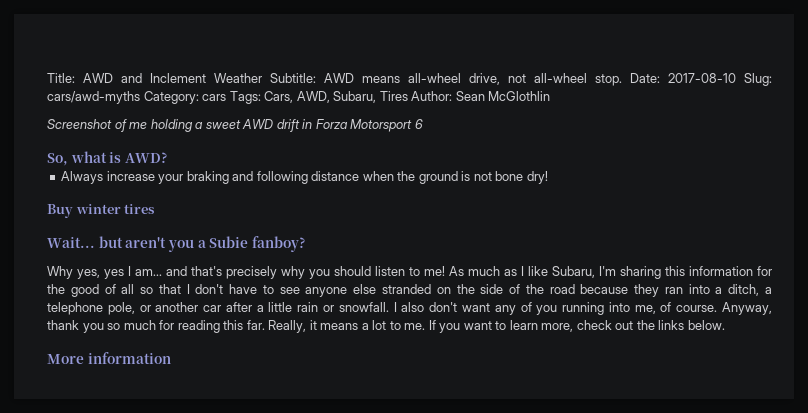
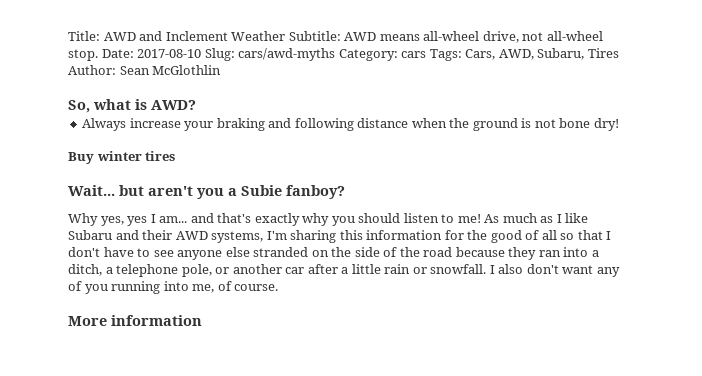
[47,119,423,132] // Screenshot of me holding a sweet AWD drift in Forza Motorsport 6 -> (222, 70) none
[226,266,277,279] precisely -> [254,213,300,226] exactly
[552,266,595,278] Subaru, -> [68,230,264,243] Subaru and their AWD systems,
[721,302,772,315] [47,320,725,333] Anyway, thank you so much for reading this far. Really, it means a lot to me. If you want to learn more, check out the links below. -> (279, 287) none

